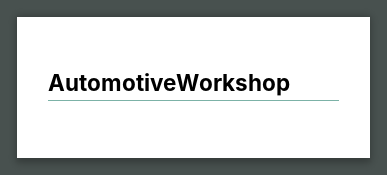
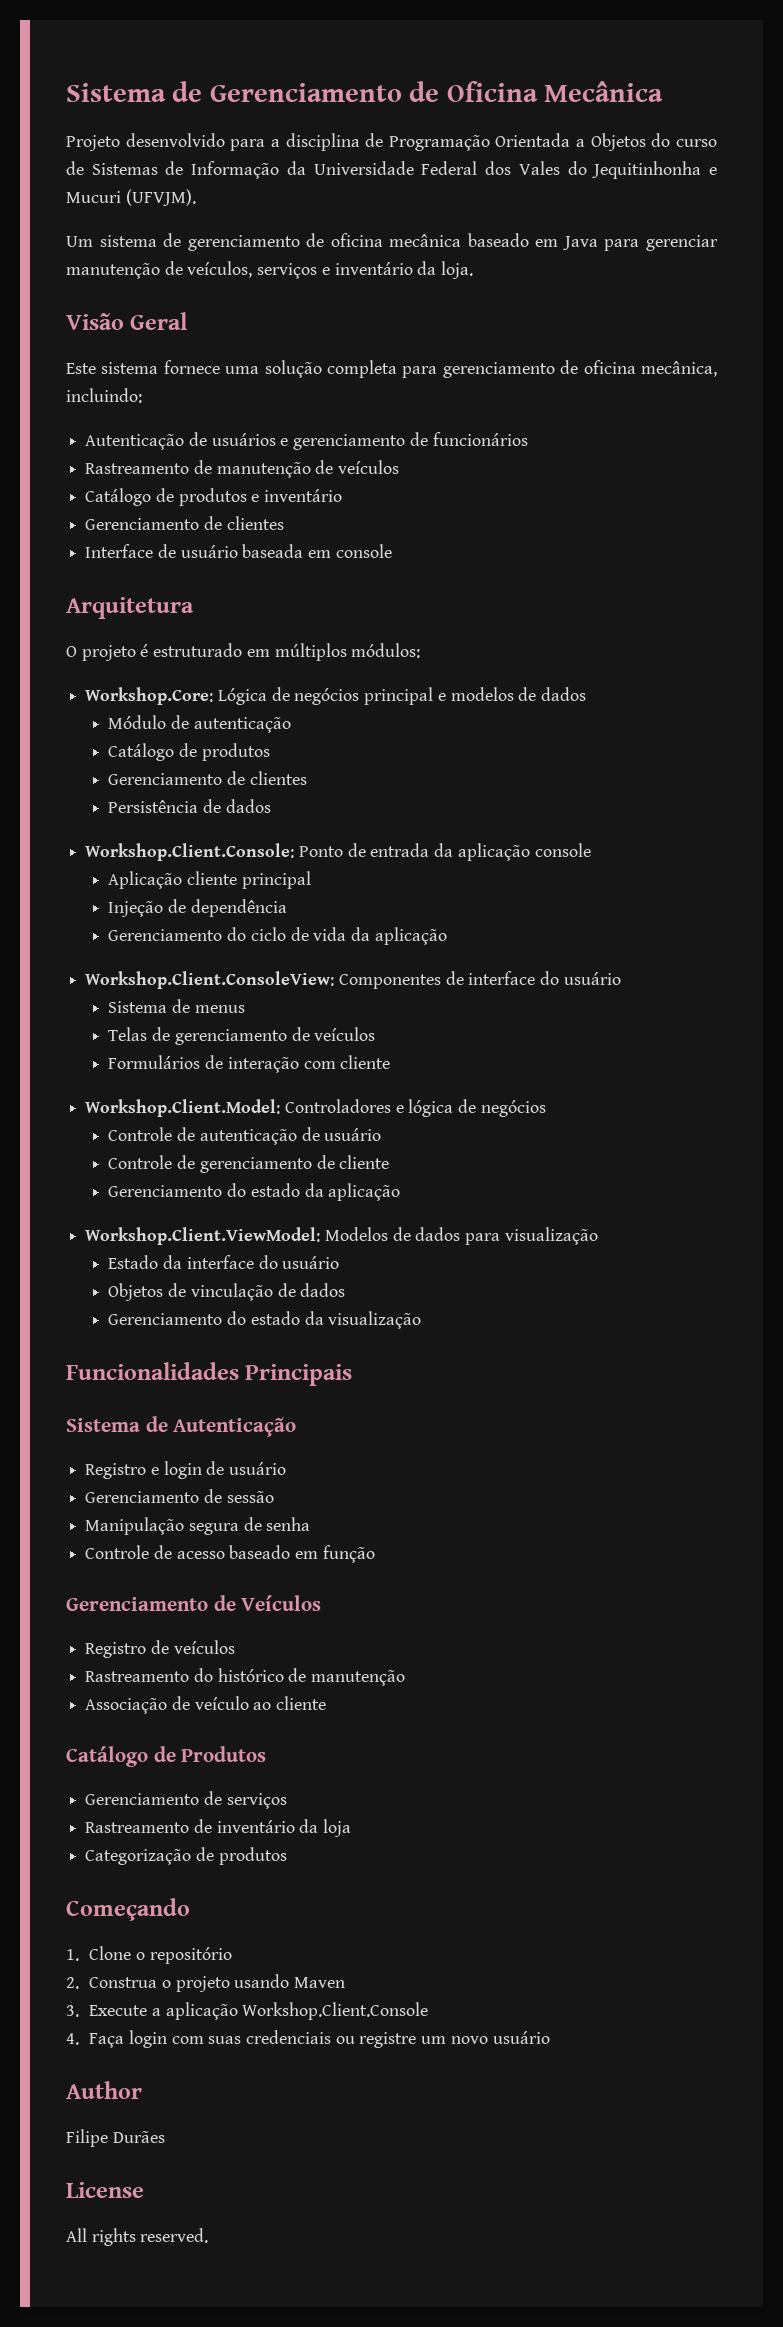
[48,73,290,96] AutomotiveWorkshop -> [66,81,664,102] [66,133,717,151] [66,161,718,179] [66,189,196,206] [66,233,718,251] [66,261,474,279] [66,312,189,330] [66,360,717,378] [66,388,142,403] [85,432,528,450] [85,460,400,478] [85,488,343,506] [85,516,284,530] [85,544,392,558] [66,597,194,619] [66,643,421,661] [85,687,587,705] [108,715,291,733] [108,743,270,761] [108,771,307,785] [108,799,271,813] [85,843,591,861] [108,871,311,889] [108,899,287,917] [108,927,447,945] [85,971,621,989] [108,999,245,1013] [108,1027,376,1045] [108,1055,391,1073] [85,1099,546,1117] [108,1127,382,1145] [108,1155,390,1173] [108,1183,401,1201] [85,1227,598,1245] [108,1255,340,1269] [108,1283,346,1301] [108,1311,422,1329] [66,1362,353,1386] [66,1416,297,1437] [85,1461,287,1479] [85,1489,274,1503] [85,1517,311,1535] [85,1545,375,1563] [66,1595,322,1611] [85,1640,235,1658] [85,1668,406,1686] [85,1696,327,1714] [66,1746,267,1767] [85,1791,287,1809] [85,1819,352,1837] [85,1847,287,1865] [66,1898,190,1921] [66,1946,232,1964] [66,1974,346,1992] [66,2002,429,2020] [66,2030,550,2048] [66,2081,142,2099] [66,2129,165,2147] [66,2182,144,2198] [66,2228,209,2246] Sistema de Gerenciamento de Oficina Mecânica // Projeto desenvolvido para a disciplina de Programação Orientada a Objetos do curso de Sistemas de Informação da Universidade Federal dos Vales do Jequitinhonha e Mucuri (UFVJM). // Um sistema de gerenciamento de oficina mecânica baseado em Java para gerenciar manutenção de veículos, serviços e inventário da loja. // Visão Geral // Este sistema fornece uma solução completa para gerenciamento de oficina mecânica, incluindo: // Autenticação de usuários e gerenciamento de funcionários // Rastreamento de manutenção de veículos // Catálogo de produtos e inventário // Gerenciamento de clientes // Interface de usuário baseada em console // Arquitetura // O projeto é estruturado em múltiplos módulos: // Workshop.Core: Lógica de negócios principal e modelos de dados // Módulo de autenticação // Catálogo de produtos // Gerenciamento de clientes // Persistência de dados // Workshop.Client.Console: Ponto de entrada da aplicação console // Aplicação cliente principal // Injeção de dependência // Gerenciamento do ciclo de vida da aplicação // Workshop.Client.ConsoleView: Componentes de interface do usuário // Sistema de menus // Telas de gerenciamento de veículos // Formulários de interação com cliente // Workshop.Client.Model: Controladores e lógica de negócios // Controle de autenticação de usuário // Controle de gerenciamento de cliente // Gerenciamento do estado da aplicação // Workshop.Client.ViewModel: Modelos de dados para visualização // Estado da interface do usuário // Objetos de vinculação de dados // Gerenciamento do estado da visualização // Funcionalidades Principais // Sistema de Autenticação // Registro e login de usuário // Gerenciamento de sessão // Manipulação segura de senha // Controle de acesso baseado em função // Gerenciamento de Veículos // Registro de veículos // Rastreamento do histórico de manutenção // Associação de veículo ao cliente // Catálogo de Produtos // Gerenciamento de serviços // Rastreamento de inventário da loja // Categorização de produtos // Começando // 1. Clone o repositório // 2. Construa o projeto usando Maven // 3. Execute a aplicação Workshop.Client.Console // 4. Faça login com suas credenciais ou registre um novo usuário // Author // Filipe Durães // License // All rights reserved.

